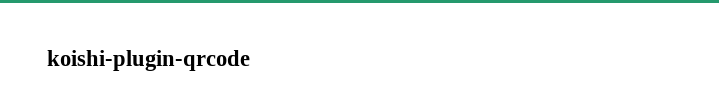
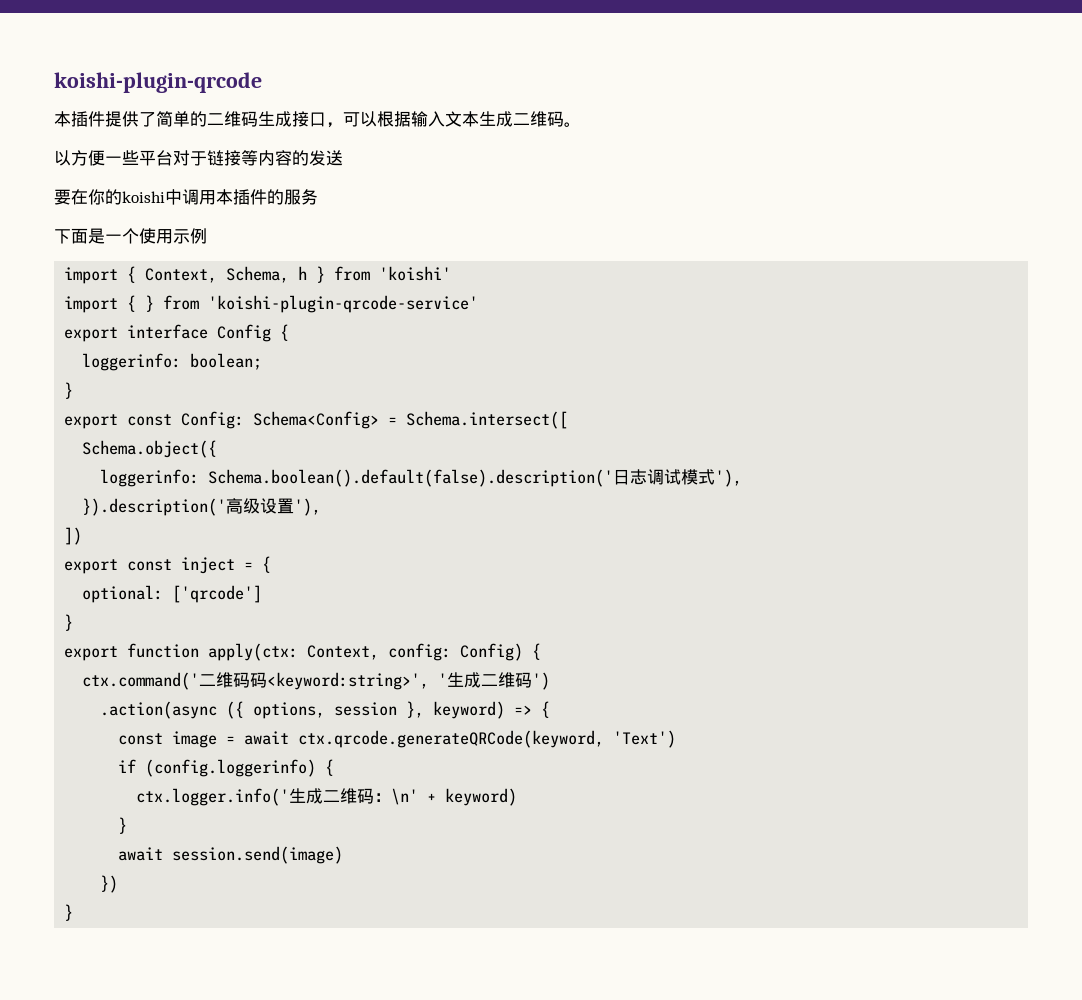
(250, 60) none -> [54,111,581,128] [54,150,343,166] [54,189,318,205] [54,228,207,244] [64,266,452,284] [64,295,479,313] [64,324,290,342] [82,353,263,371] [64,382,74,399] [64,411,569,429] [82,440,218,458] [100,469,743,487] [82,498,322,516] [64,527,83,545] [64,556,272,574] [82,585,263,603] [64,614,74,631] [64,643,542,661] [82,672,551,690] [100,701,551,719] [118,730,677,748] [118,759,335,777] [136,788,518,806] [118,817,128,834] [118,846,344,864] [100,875,119,893] [64,904,74,921] // 本插件提供了简单的二维码生成接口，可以根据输入文本生成二维码。 // 以方便一些平台对于链接等内容的发送 // 要在你的koishi中调用本插件的服务 // 下面是一个使用示例 // import { Context, Schema, h } from 'koishi' // import { } from 'koishi-plugin-qrcode-service' // export interface Config { // loggerinfo: boolean; // } // export const Config: Schema<Config> = Schema.intersect([ // Schema.object({ // loggerinfo: Schema.boolean().default(false).description('日志调试模式'), // }).description('高级设置'), // ]) // export const inject = { // optional: ['qrcode'] // } // export function apply(ctx: Context, config: Config) { // ctx.command('二维码码<keyword:string>', '生成二维码') // .action(async ({ options, session }, keyword) => { // const image = await ctx.qrcode.generateQRCode(keyword, 'Text') // if (config.loggerinfo) { // ctx.logger.info('生成二维码：\n' + keyword) // } // await session.send(image) // }) // }

